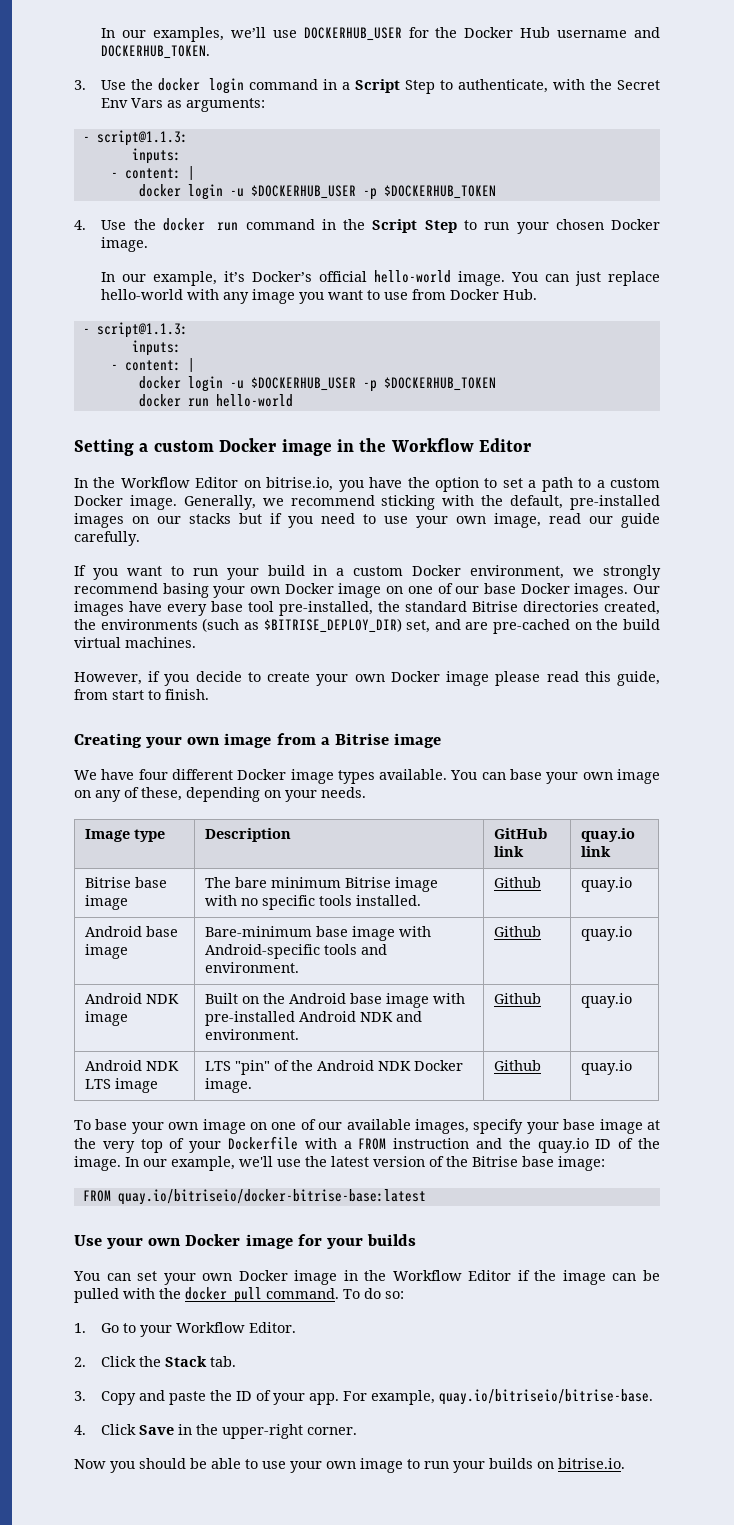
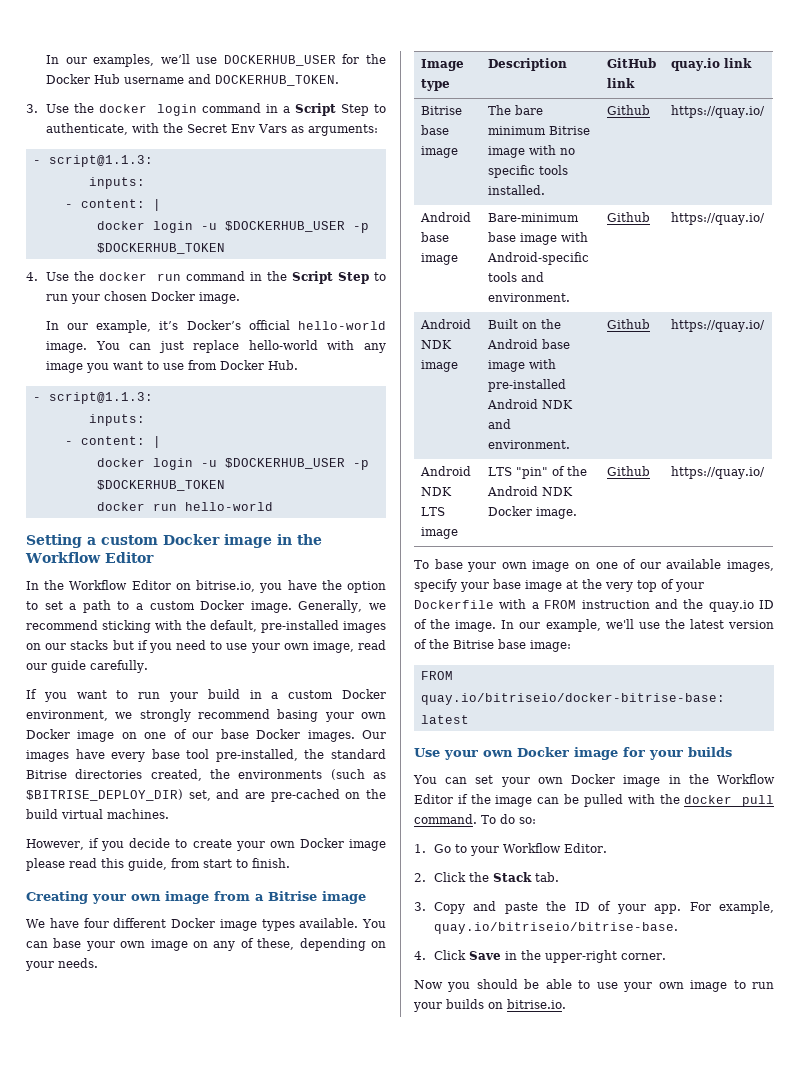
[581,877,633,892] quay.io -> [671,105,766,118] https://quay.io/
[581,926,633,941] quay.io -> [671,212,766,225] https://quay.io/
[581,993,633,1008] quay.io -> [671,319,766,332] https://quay.io/
[581,1060,633,1075] quay.io -> [671,466,766,479] https://quay.io/

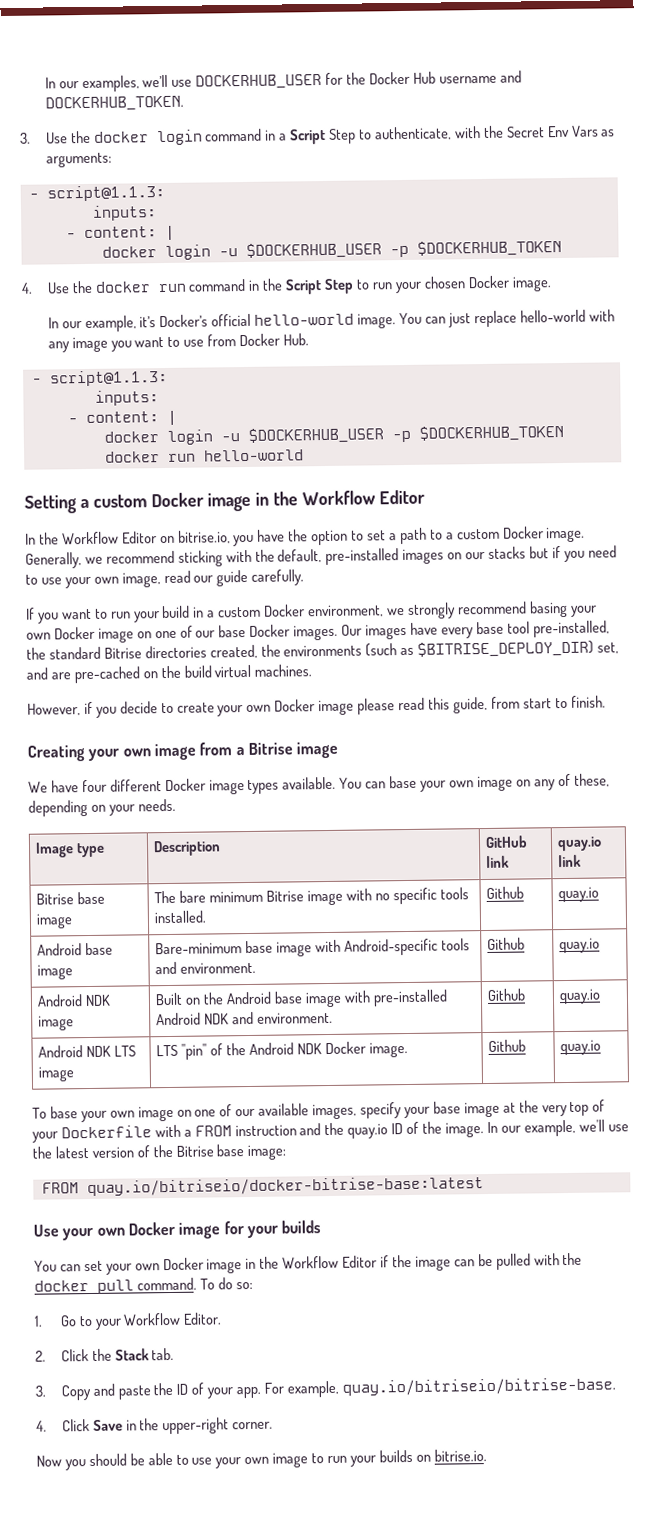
[671,105,766,118] https://quay.io/ -> [558,886,600,903] quay.io
[671,212,766,225] https://quay.io/ -> [559,937,601,954] quay.io
[671,319,766,332] https://quay.io/ -> [559,988,602,1005] quay.io
[671,466,766,479] https://quay.io/ -> [560,1039,602,1056] quay.io

